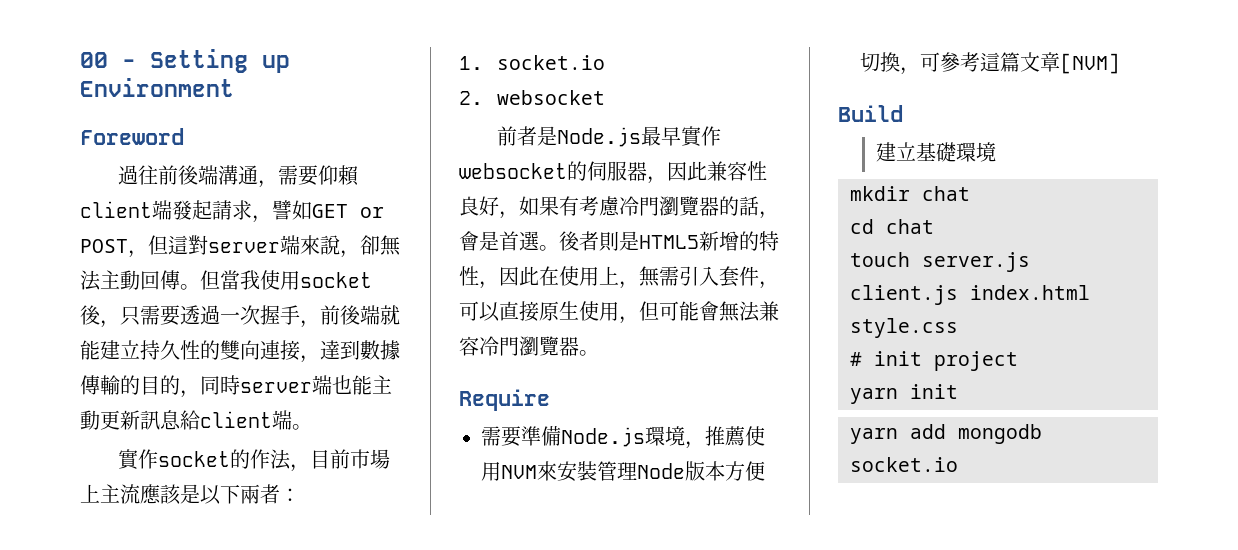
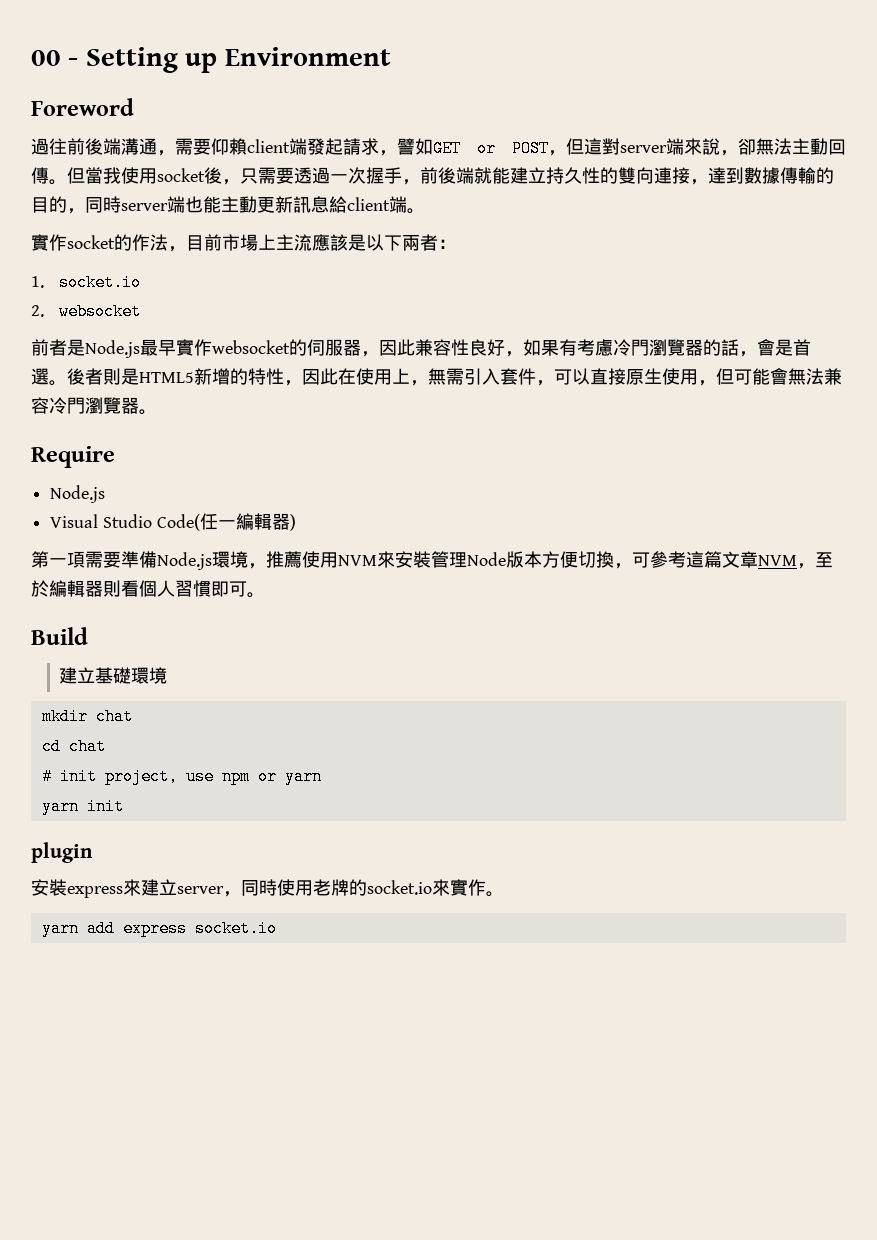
(550, 400) none -> [50,485,106,503] [50,513,296,531] [31,551,85,568] Node.js // Visual Studio Code(任一編輯器) // 第一項
[1060,53,1120,74] [NVM] -> [758,552,833,569] [31,580,265,598] NVM，至於編輯器則看個人習慣即可。
[850,252,1030,272] [850,285,1090,305] [850,318,958,338] [850,351,1018,371] [850,384,958,404] touch server.js client.js index.html style.css // # init project // yarn init -> [41,768,322,785] [41,798,124,815] [31,842,93,863] [31,879,504,898] # init project, use npm or yarn // yarn init // plugin // 安裝express來建立server，同時使用老牌的socket.io來實作。
[958,424,1042,444] mongodb -> [122,920,187,937] express

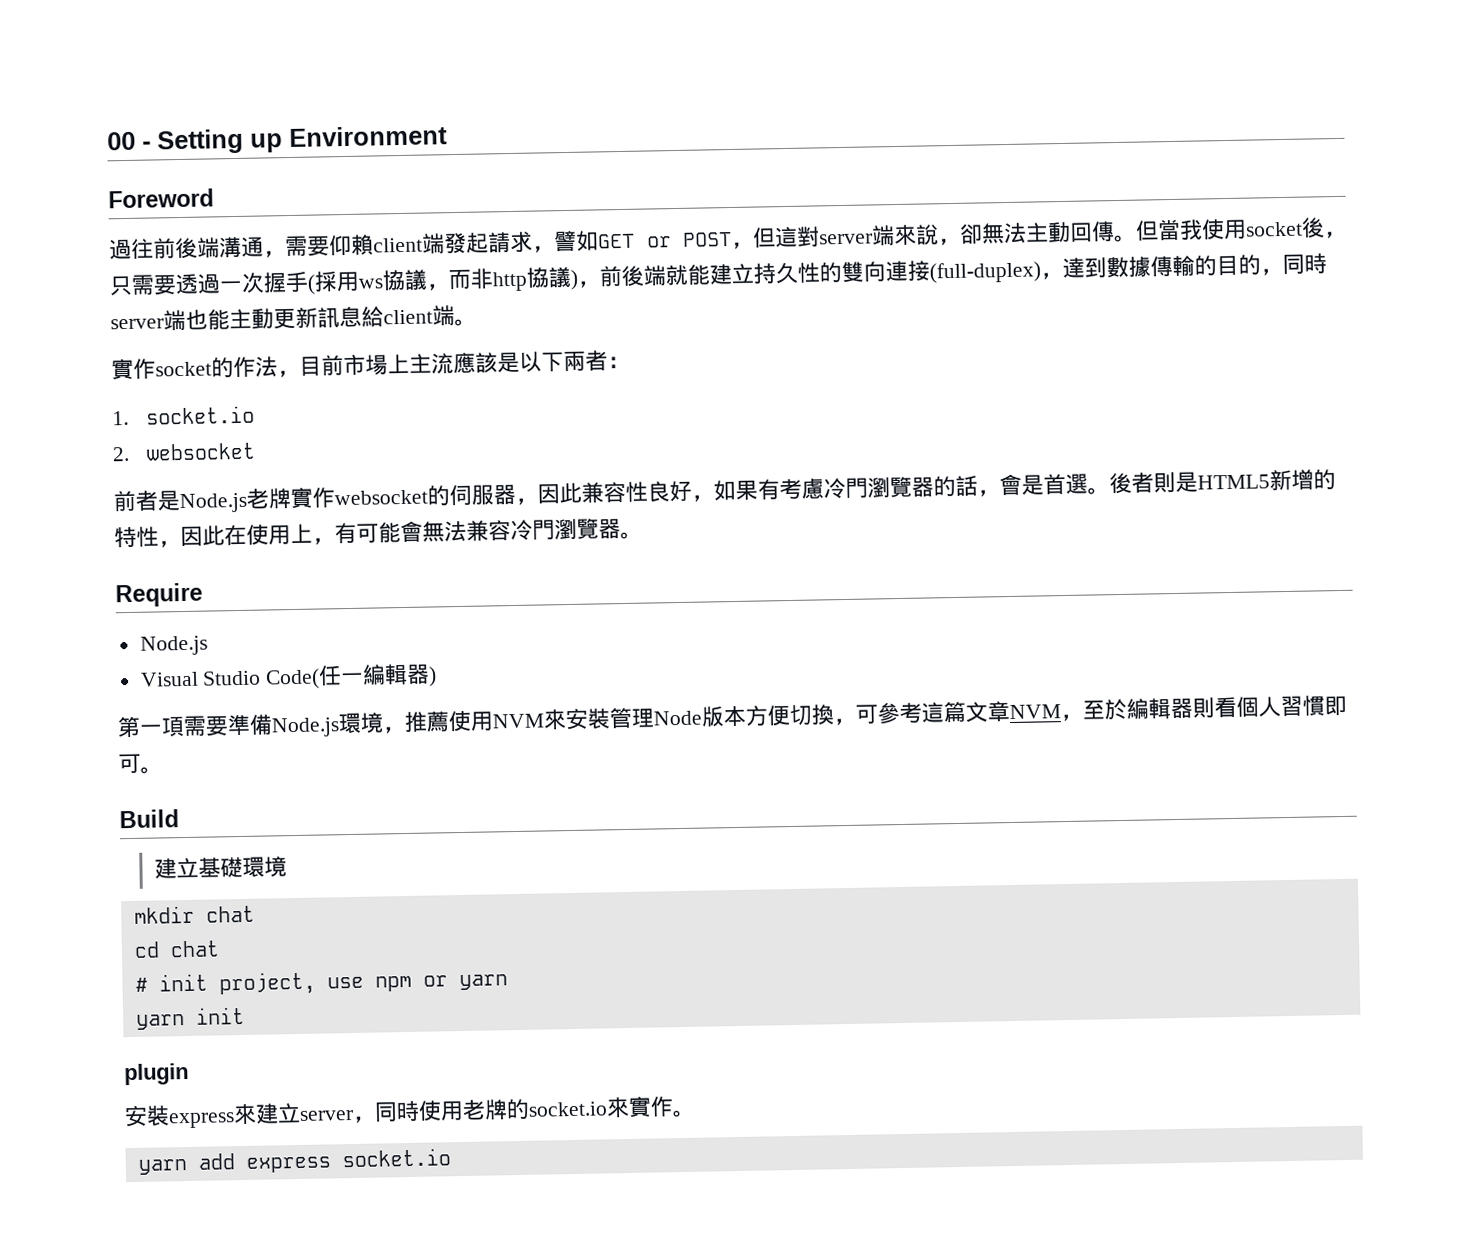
(402, 175) none -> [307,266,579,295] (採用ws協議，而非http協議)
(690, 175) none -> [929,261,1041,284] (full-duplex)
[140,339,176,356] 最早 -> [246,488,291,509] 老牌
[428,368,734,386] 無需引入套件，可以直接原生使用，但 -> [334,522,357,545] 有

